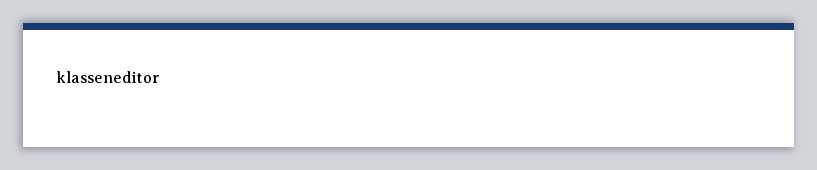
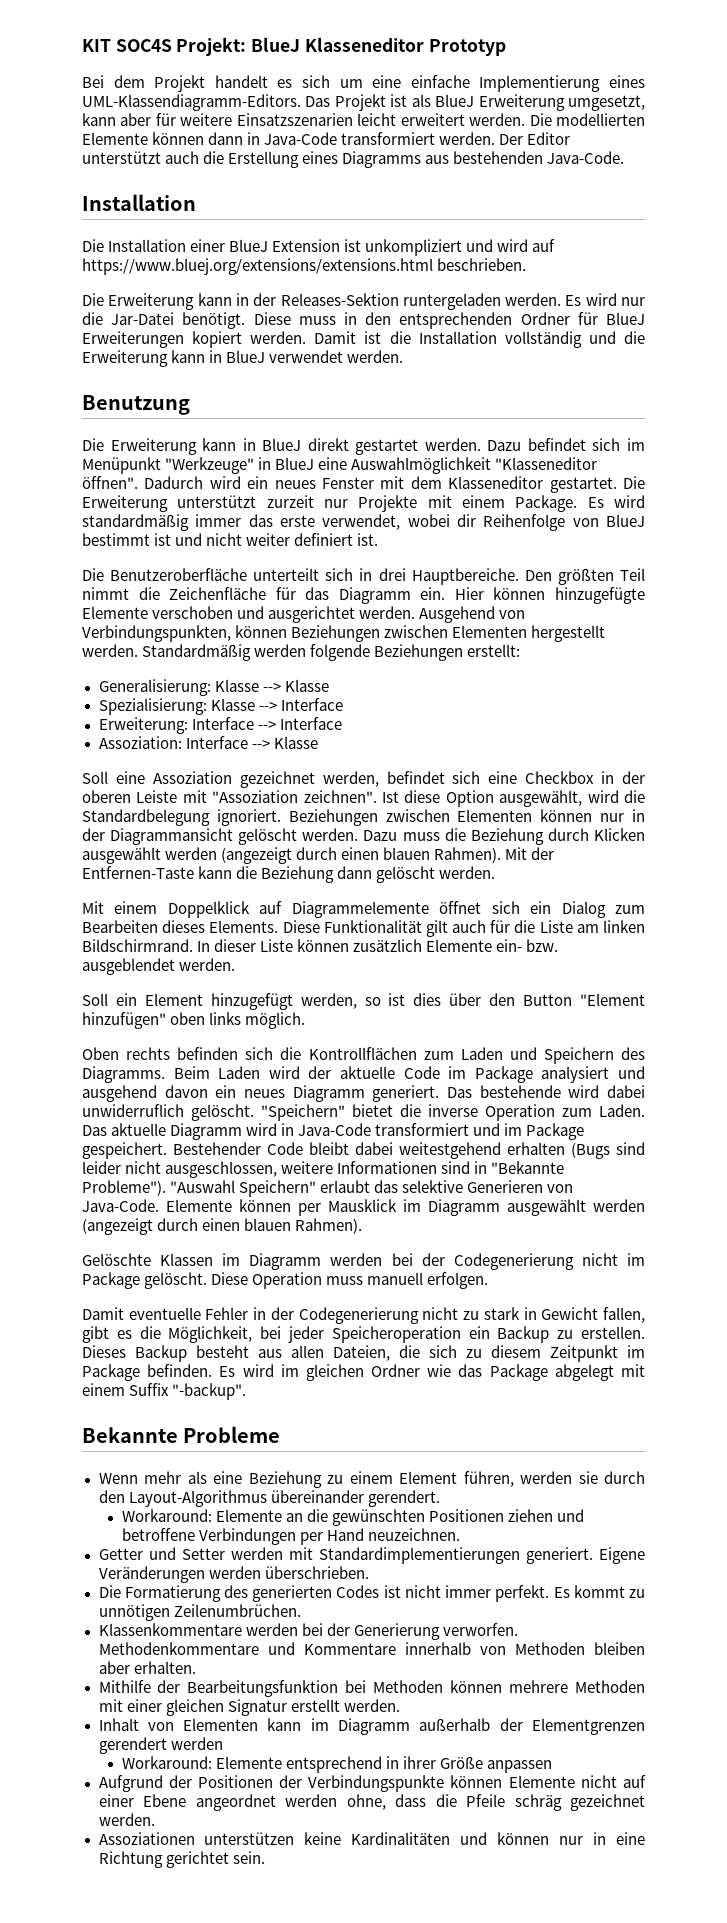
[56,71,160,83] klasseneditor -> [82,37,506,56] [82,75,646,92] [82,94,645,111] [82,113,646,126] [82,132,571,145] [82,151,625,168] [82,194,196,211] [82,239,556,256] [82,258,527,275] [82,293,645,310] [82,312,645,329] [82,331,645,348] [82,350,404,367] [82,395,190,415] [82,438,645,455] [82,457,598,474] [82,476,645,493] [82,495,645,512] [82,514,645,531] [82,533,379,546] [82,568,645,585] [82,587,645,604] [82,606,526,623] [82,625,606,642] [82,644,521,661] [98,679,329,696] [98,698,343,715] [98,717,342,734] [98,736,318,749] [82,771,645,788] [82,790,645,807] [82,809,645,826] [82,828,646,845] [82,847,555,864] [82,866,496,883] [82,901,646,918] [82,920,645,937] [82,939,559,952] [82,958,236,975] [82,993,646,1010] [82,1012,306,1029] [82,1047,646,1064] [82,1066,646,1083] [82,1085,646,1102] [82,1104,645,1121] [82,1123,585,1140] [82,1142,645,1159] [82,1161,565,1178] [82,1180,574,1197] [82,1199,645,1216] [82,1218,363,1235] [82,1253,645,1270] [82,1272,489,1289] [82,1307,646,1324] [82,1326,645,1343] [82,1345,645,1362] [82,1364,645,1381] [82,1383,247,1400] [82,1426,281,1443] [98,1471,645,1488] [98,1490,440,1507] [121,1509,585,1526] [121,1528,460,1545] [98,1547,645,1564] [98,1566,369,1583] [98,1585,646,1602] [98,1604,301,1621] [98,1623,518,1640] [98,1642,646,1655] [98,1661,196,1674] [98,1680,646,1697] [98,1699,400,1716] [98,1718,645,1735] [98,1737,223,1754] [121,1756,552,1773] [98,1775,646,1792] [98,1794,645,1811] [98,1813,155,1826] [98,1832,645,1845] [98,1851,265,1868] KIT SOC4S Projekt: BlueJ Klasseneditor Prototyp // Bei dem Projekt handelt es sich um eine einfache Implementierung eines UML-Klassendiagramm-Editors. Das Projekt ist als BlueJ Erweiterung umgesetzt, kann aber für weitere Einsatzszenarien leicht erweitert werden. Die modellierten Elemente können dann in Java-Code transformiert werden. Der Editor unterstützt auch die Erstellung eines Diagramms aus bestehenden Java-Code. // Installation // Die Installation einer BlueJ Extension ist unkompliziert und wird auf https://www.bluej.org/extensions/extensions.html beschrieben. // Die Erweiterung kann in der Releases-Sektion runtergeladen werden. Es wird nur die Jar-Datei benötigt. Diese muss in den entsprechenden Ordner für BlueJ Erweiterungen kopiert werden. Damit ist die Installation vollständig und die Erweiterung kann in BlueJ verwendet werden. // Benutzung // Die Erweiterung kann in BlueJ direkt gestartet werden. Dazu befindet sich im Menüpunkt "Werkzeuge" in BlueJ eine Auswahlmöglichkeit "Klasseneditor öffnen". Dadurch wird ein neues Fenster mit dem Klasseneditor gestartet. Die Erweiterung unterstützt zurzeit nur Projekte mit einem Package. Es wird standardmäßig immer das erste verwendet, wobei dir Reihenfolge von BlueJ bestimmt ist und nicht weiter definiert ist. // Die Benutzeroberfläche unterteilt sich in drei Hauptbereiche. Den größten Teil nimmt die Zeichenfläche für das Diagramm ein. Hier können hinzugefügte Elemente verschoben und ausgerichtet werden. Ausgehend von Verbindungspunkten, können Beziehungen zwischen Elementen hergestellt werden. Standardmäßig werden folgende Beziehungen erstellt: // Generalisierung: Klasse --> Klasse // Spezialisierung: Klasse --> Interface // Erweiterung: Interface --> Interface // Assoziation: Interface --> Klasse // Soll eine Assoziation gezeichnet werden, befindet sich eine Checkbox in der oberen Leiste mit "Assoziation zeichnen". Ist diese Option ausgewählt, wird die Standardbelegung ignoriert. Beziehungen zwischen Elementen können nur in der Diagrammansicht gelöscht werden. Dazu muss die Beziehung durch Klicken ausgewählt werden (angezeigt durch einen blauen Rahmen). Mit der Entfernen-Taste kann die Beziehung dann gelöscht werden. // Mit einem Doppelklick auf Diagrammelemente öffnet sich ein Dialog zum Bearbeiten dieses Elements. Diese Funktionalität gilt auch für die Liste am linken Bildschirmrand. In dieser Liste können zusätzlich Elemente ein- bzw. ausgeblendet werden. // Soll ein Element hinzugefügt werden, so ist dies über den Button "Element hinzufügen" oben links möglich. // Oben rechts befinden sich die Kontrollflächen zum Laden und Speichern des Diagramms. Beim Laden wird der aktuelle Code im Package analysiert und ausgehend davon ein neues Diagramm generiert. Das bestehende wird dabei unwiderruflich gelöscht. "Speichern" bietet die inverse Operation zum Laden. Das aktuelle Diagramm wird in Java-Code transformiert und im Package gespeichert. Bestehender Code bleibt dabei weitestgehend erhalten (Bugs sind leider nicht ausgeschlossen, weitere Informationen sind in "Bekannte Probleme"). "Auswahl Speichern" erlaubt das selektive Generieren von Java-Code. Elemente können per Mausklick im Diagramm ausgewählt werden (angezeigt durch einen blauen Rahmen). // Gelöschte Klassen im Diagramm werden bei der Codegenerierung nicht im Package gelöscht. Diese Operation muss manuell erfolgen. // Damit eventuelle Fehler in der Codegenerierung nicht zu stark in Gewicht fallen, gibt es die Möglichkeit, bei jeder Speicheroperation ein Backup zu erstellen. Dieses Backup besteht aus allen Dateien, die sich zu diesem Zeitpunkt im Package befinden. Es wird im gleichen Ordner wie das Package abgelegt mit einem Suffix "-backup". // Bekannte Probleme // Wenn mehr als eine Beziehung zu einem Element führen, werden sie durch den Layout-Algorithmus übereinander gerendert. // Workaround: Elemente an die gewünschten Positionen ziehen und betroffene Verbindungen per Hand neuzeichnen. // Getter und Setter werden mit Standardimplementierungen generiert. Eigene Veränderungen werden überschrieben. // Die Formatierung des generierten Codes ist nicht immer perfekt. Es kommt zu unnötigen Zeilenumbrüchen. // Klassenkommentare werden bei der Generierung verworfen. Methodenkommentare und Kommentare innerhalb von Methoden bleiben aber erhalten. // Mithilfe der Bearbeitungsfunktion bei Methoden können mehrere Methoden mit einer gleichen Signatur erstellt werden. // Inhalt von Elementen kann im Diagramm außerhalb der Elementgrenzen gerendert werden // Workaround: Elemente entsprechend in ihrer Größe anpassen // Aufgrund der Positionen der Verbindungspunkte können Elemente nicht auf einer Ebene angeordnet werden ohne, dass die Pfeile schräg gezeichnet werden. // Assoziationen unterstützen keine Kardinalitäten und können nur in eine Richtung gerichtet sein.

